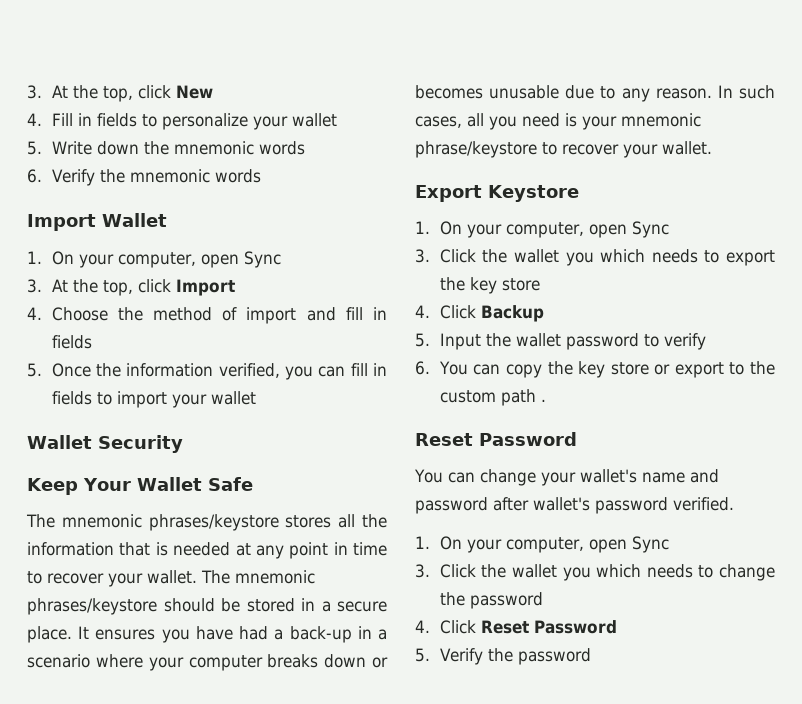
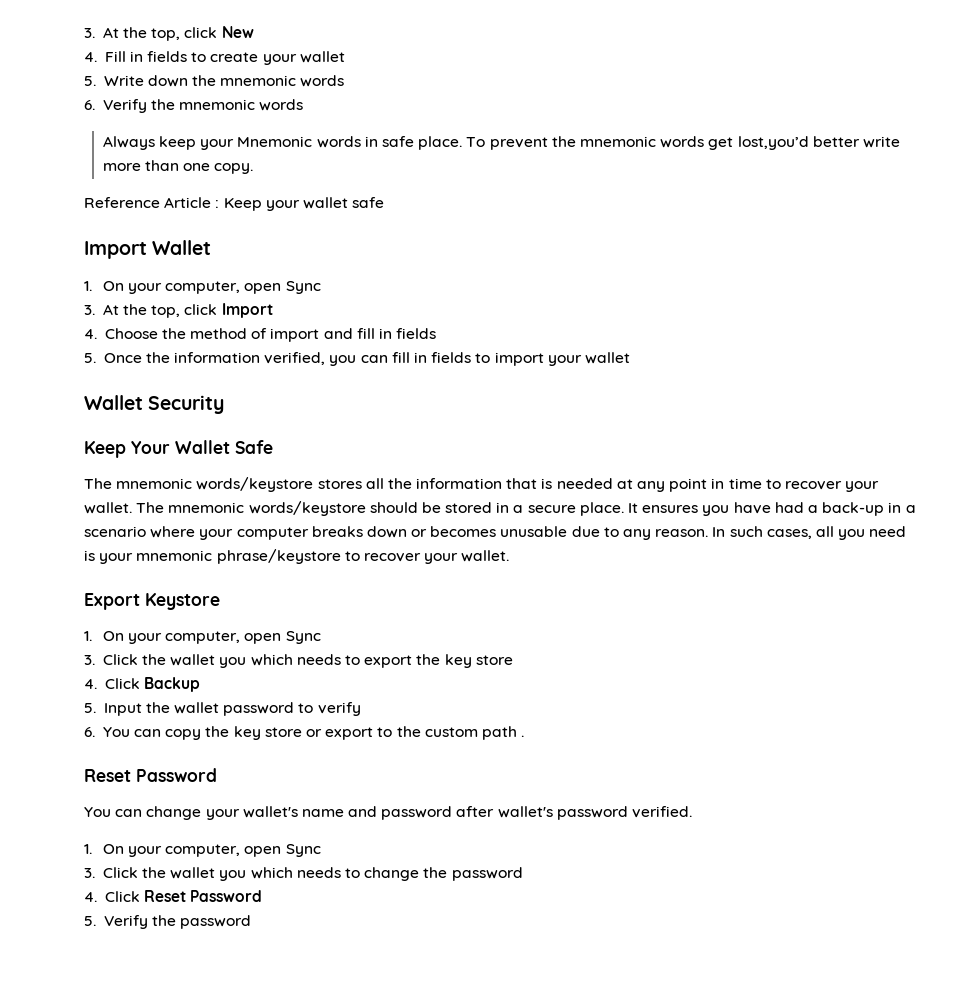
[161,113,248,130] personalize -> [210,52,259,62] create
(261, 176) none -> [102,136,900,150] [102,160,254,174] [84,197,385,211] // Always keep your Mnemonic words in safe place. To prevent the mnemonic words get lost,you’d better write more than one copy. // Reference Article : Keep your wallet safe
[148,514,279,531] phrases/keystore -> [196,477,314,492] words/keystore
[27,598,157,615] phrases/keystore -> [248,501,366,516] words/keystore

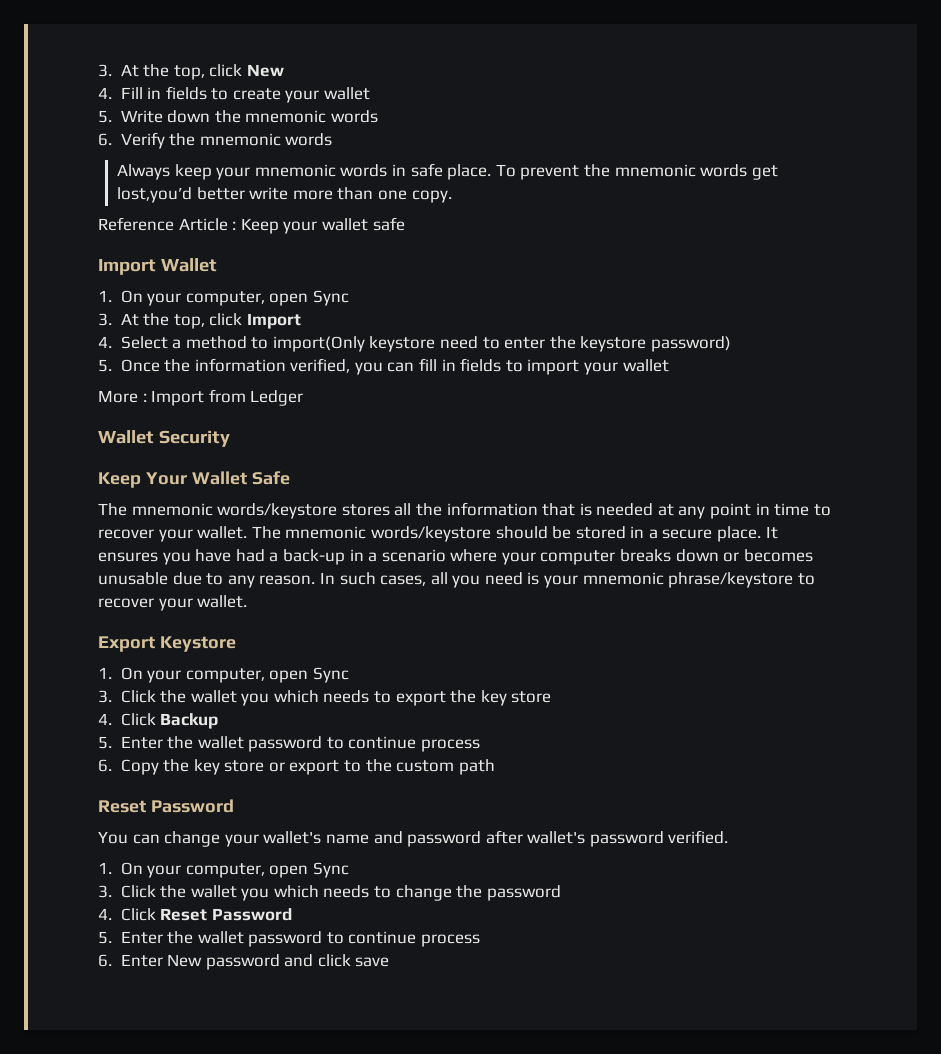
[237,136,313,147] Mnemonic -> [254,164,336,177] mnemonic
[104,328,437,342] Choose the method of import and fill in fields -> [120,336,731,352] Select a method to import(Only keystore need to enter the keystore password)
(630, 358) none -> [98,389,304,406] // More : Import from Ledger
[103,702,361,716] [84,727,202,740] Input the wallet password to verify // 6. You can copy -> [120,736,481,752] [98,759,159,775] Enter the wallet password to continue process // 6. Copy
[521,735,525,737] . -> (495, 767) none
[103,915,252,929] Verify the password -> [120,931,481,947] [98,954,390,970] Enter the wallet password to continue process // 6. Enter New password and click save

